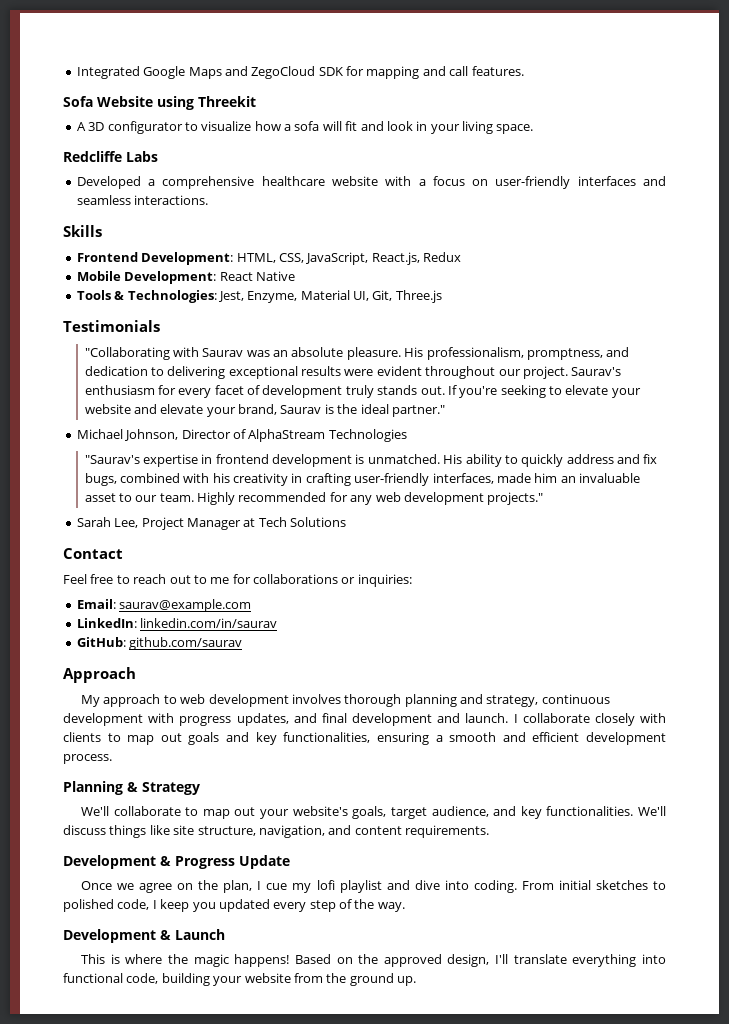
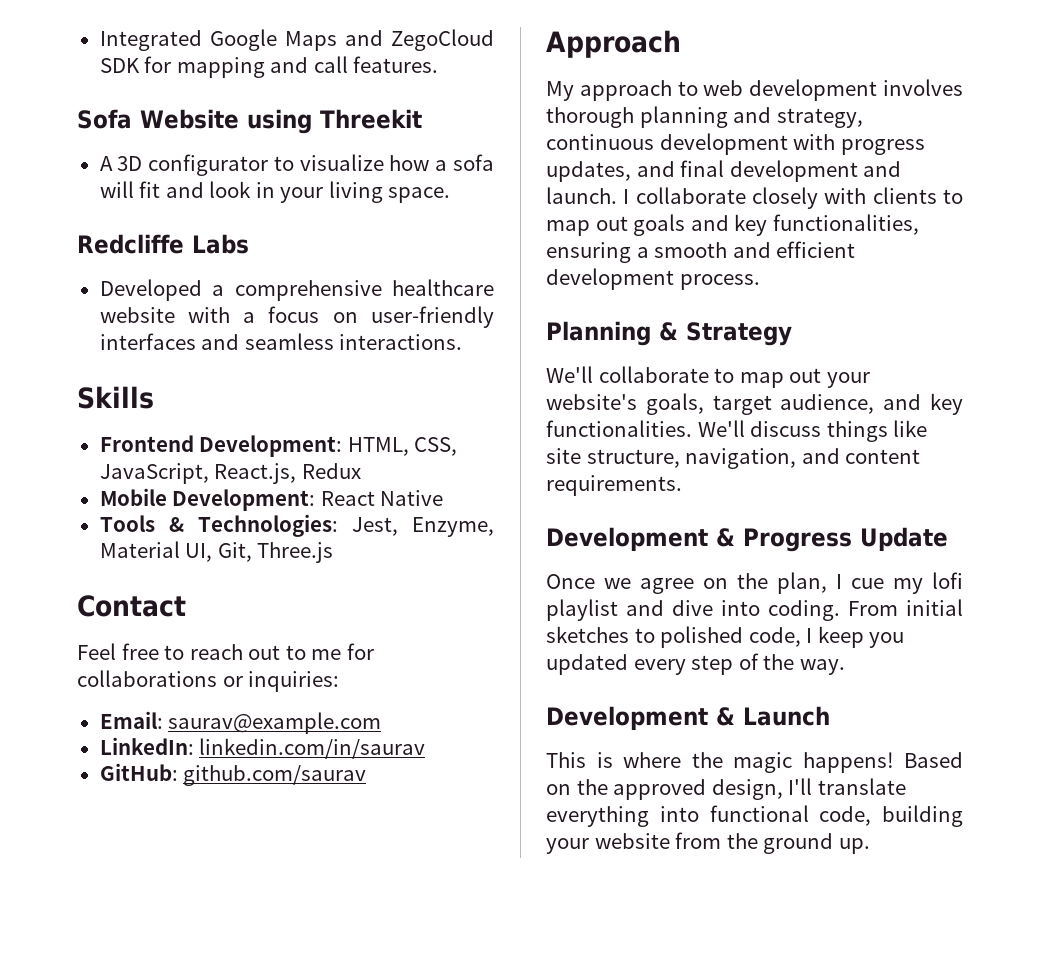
[63,320,160,332] [84,347,630,360] [84,366,622,379] [84,385,641,398] [84,404,445,417] [76,429,407,442] [84,454,658,467] [84,473,641,486] [84,492,544,505] [76,517,346,530] // Testimonials // "Collaborating with Saurav was an absolute pleasure. His professionalism, promptness, and dedication to delivering exceptional results were evident throughout our project. Saurav's enthusiasm for every facet of development truly stands out. If you're seeking to elevate your website and elevate your brand, Saurav is the ideal partner." // Michael Johnson, Director of AlphaStream Technologies // "Saurav's expertise in frontend development is unmatched. His ability to quickly address and fix bugs, combined with his creativity in crafting user-friendly interfaces, made him an invaluable asset to our team. Highly recommended for any web development projects." // Sarah Lee, Project Manager at Tech Solutions -> (334, 552) none

